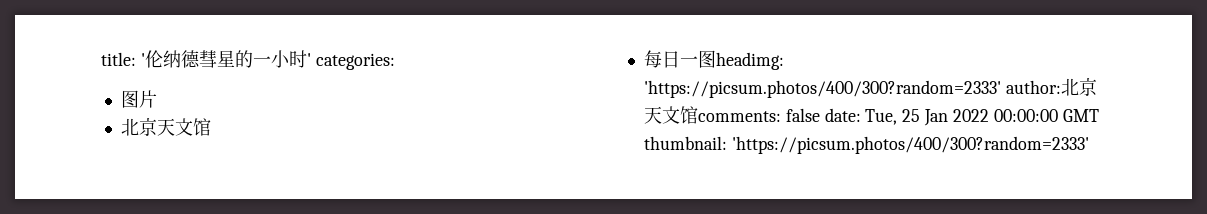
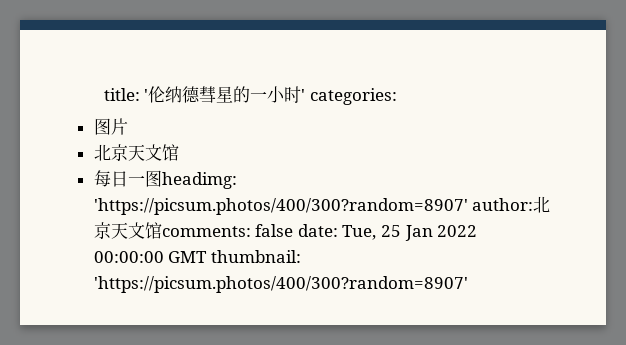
[643,80,1001,98] 'https://picsum.photos/400/300?random=2333' -> [93,198,468,215] 'https://picsum.photos/400/300?random=8907'
[731,136,1089,154] 'https://picsum.photos/400/300?random=2333' -> [93,276,468,293] 'https://picsum.photos/400/300?random=8907'

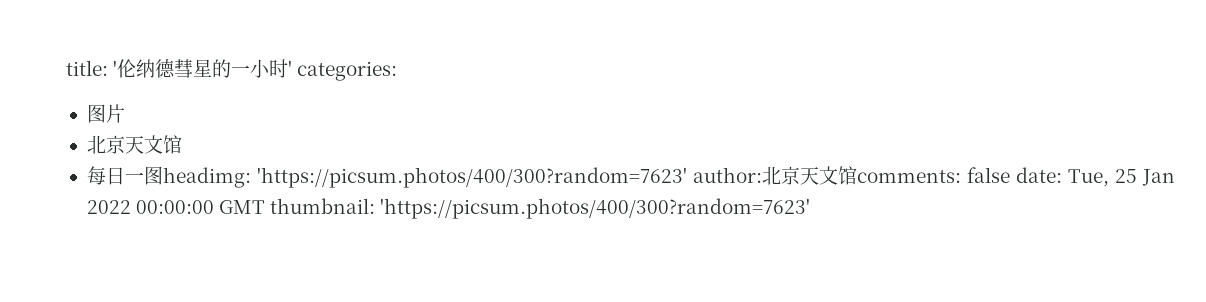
[93,198,468,215] 'https://picsum.photos/400/300?random=8907' -> [256,167,687,188] 'https://picsum.photos/400/300?random=7623'
[93,276,468,293] 'https://picsum.photos/400/300?random=8907' -> [380,198,811,219] 'https://picsum.photos/400/300?random=7623'

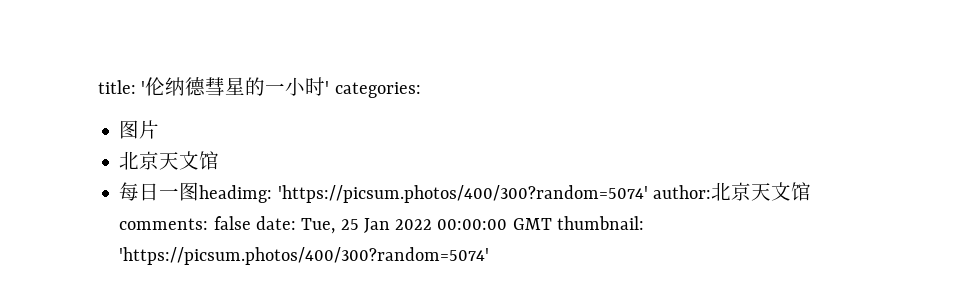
[256,167,687,188] 'https://picsum.photos/400/300?random=7623' -> [277,185,648,203] 'https://picsum.photos/400/300?random=5074'
[380,198,811,219] 'https://picsum.photos/400/300?random=7623' -> [119,247,490,265] 'https://picsum.photos/400/300?random=5074'

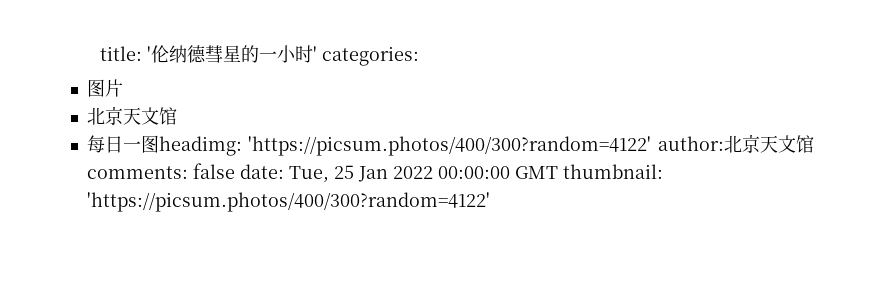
[277,185,648,203] 'https://picsum.photos/400/300?random=5074' -> [248,136,652,156] 'https://picsum.photos/400/300?random=4122'
[119,247,490,265] 'https://picsum.photos/400/300?random=5074' -> [86,192,490,212] 'https://picsum.photos/400/300?random=4122'

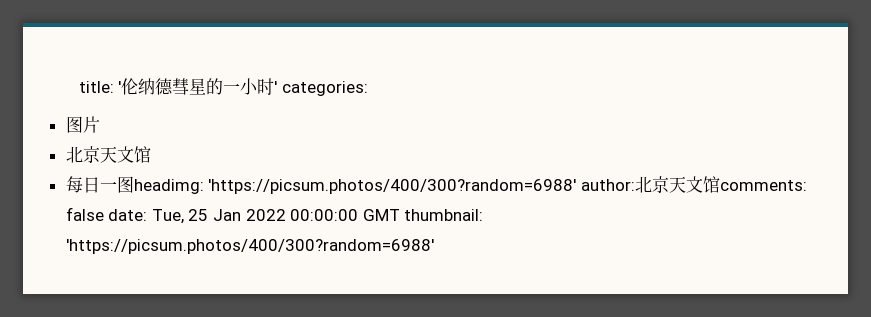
[248,136,652,156] 'https://picsum.photos/400/300?random=4122' -> [208,179,577,194] 'https://picsum.photos/400/300?random=6988'
[86,192,490,212] 'https://picsum.photos/400/300?random=4122' -> [65,239,434,254] 'https://picsum.photos/400/300?random=6988'

